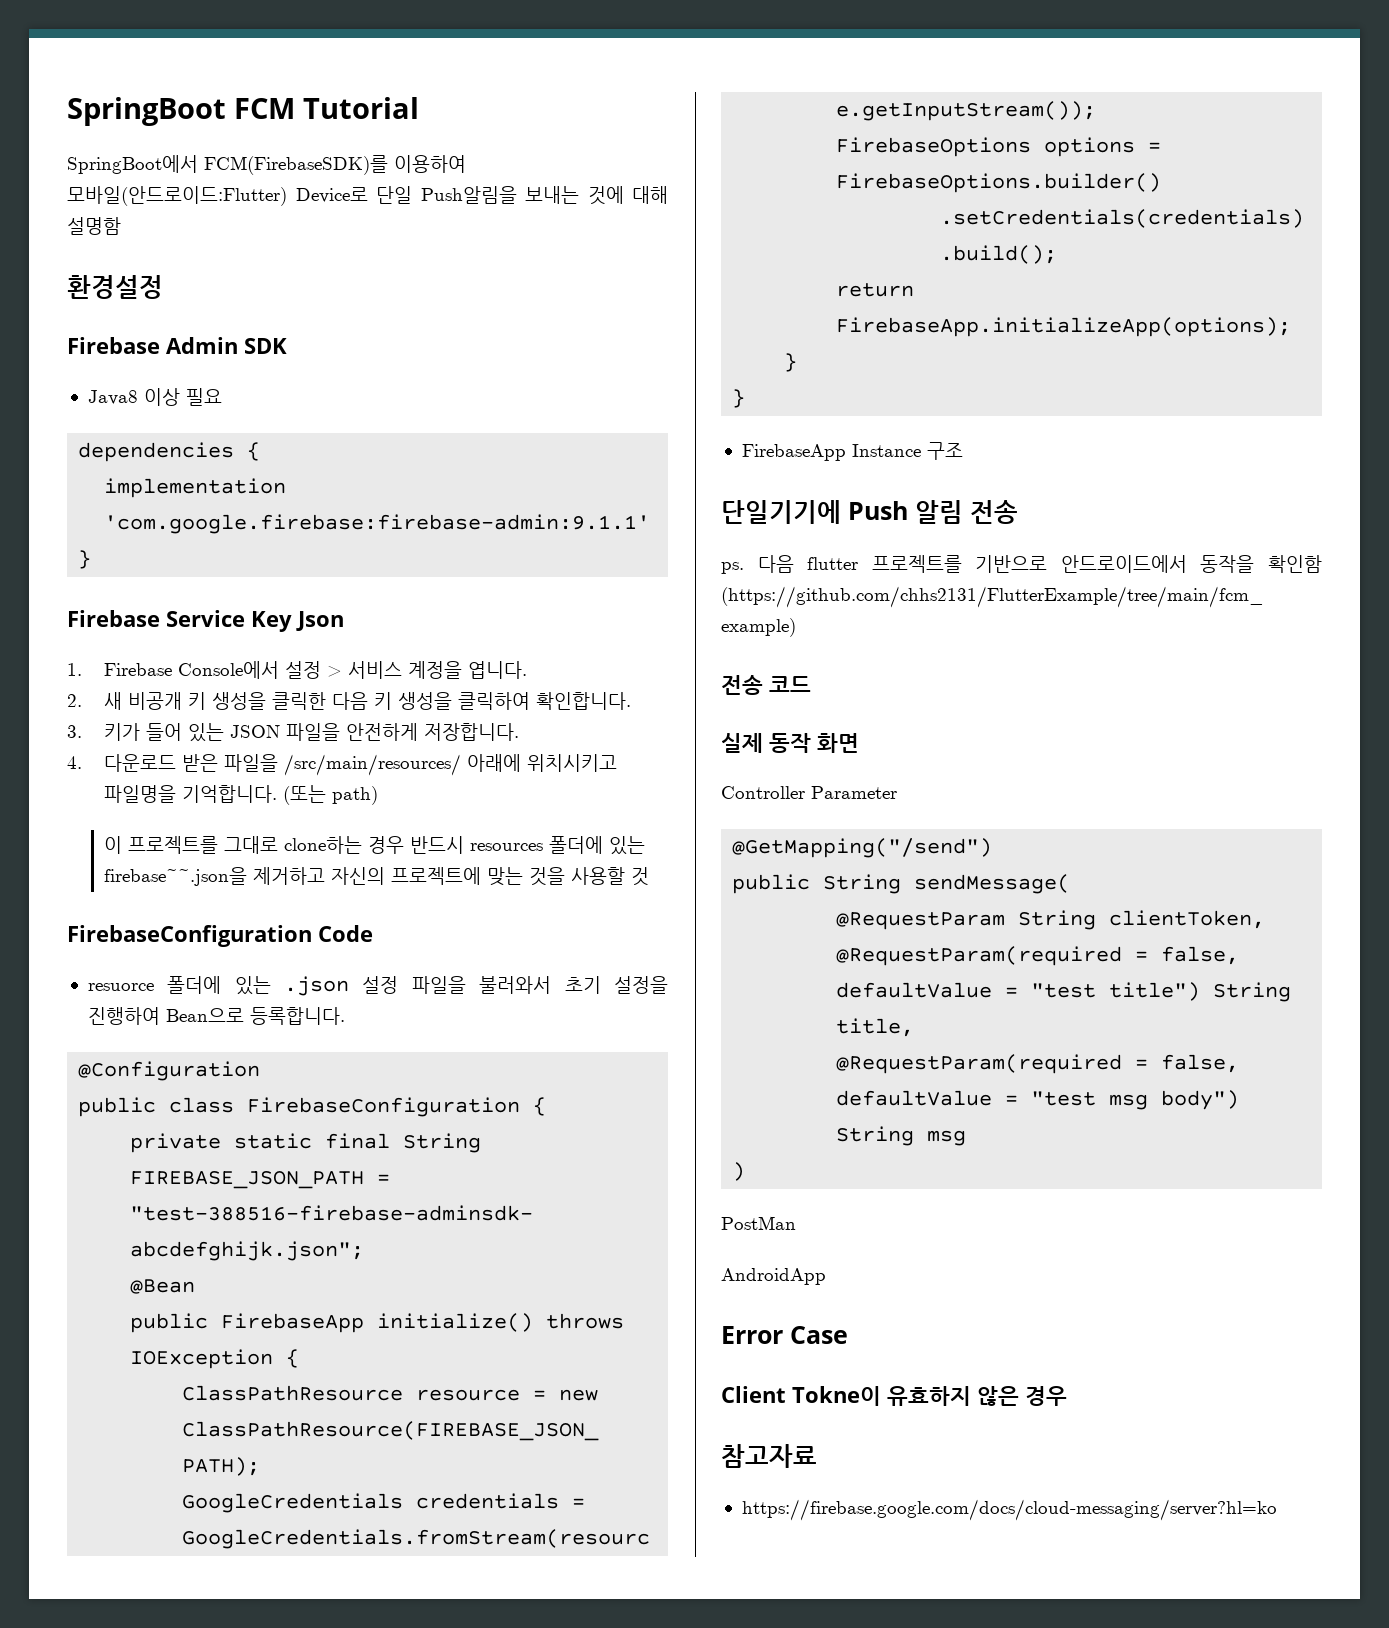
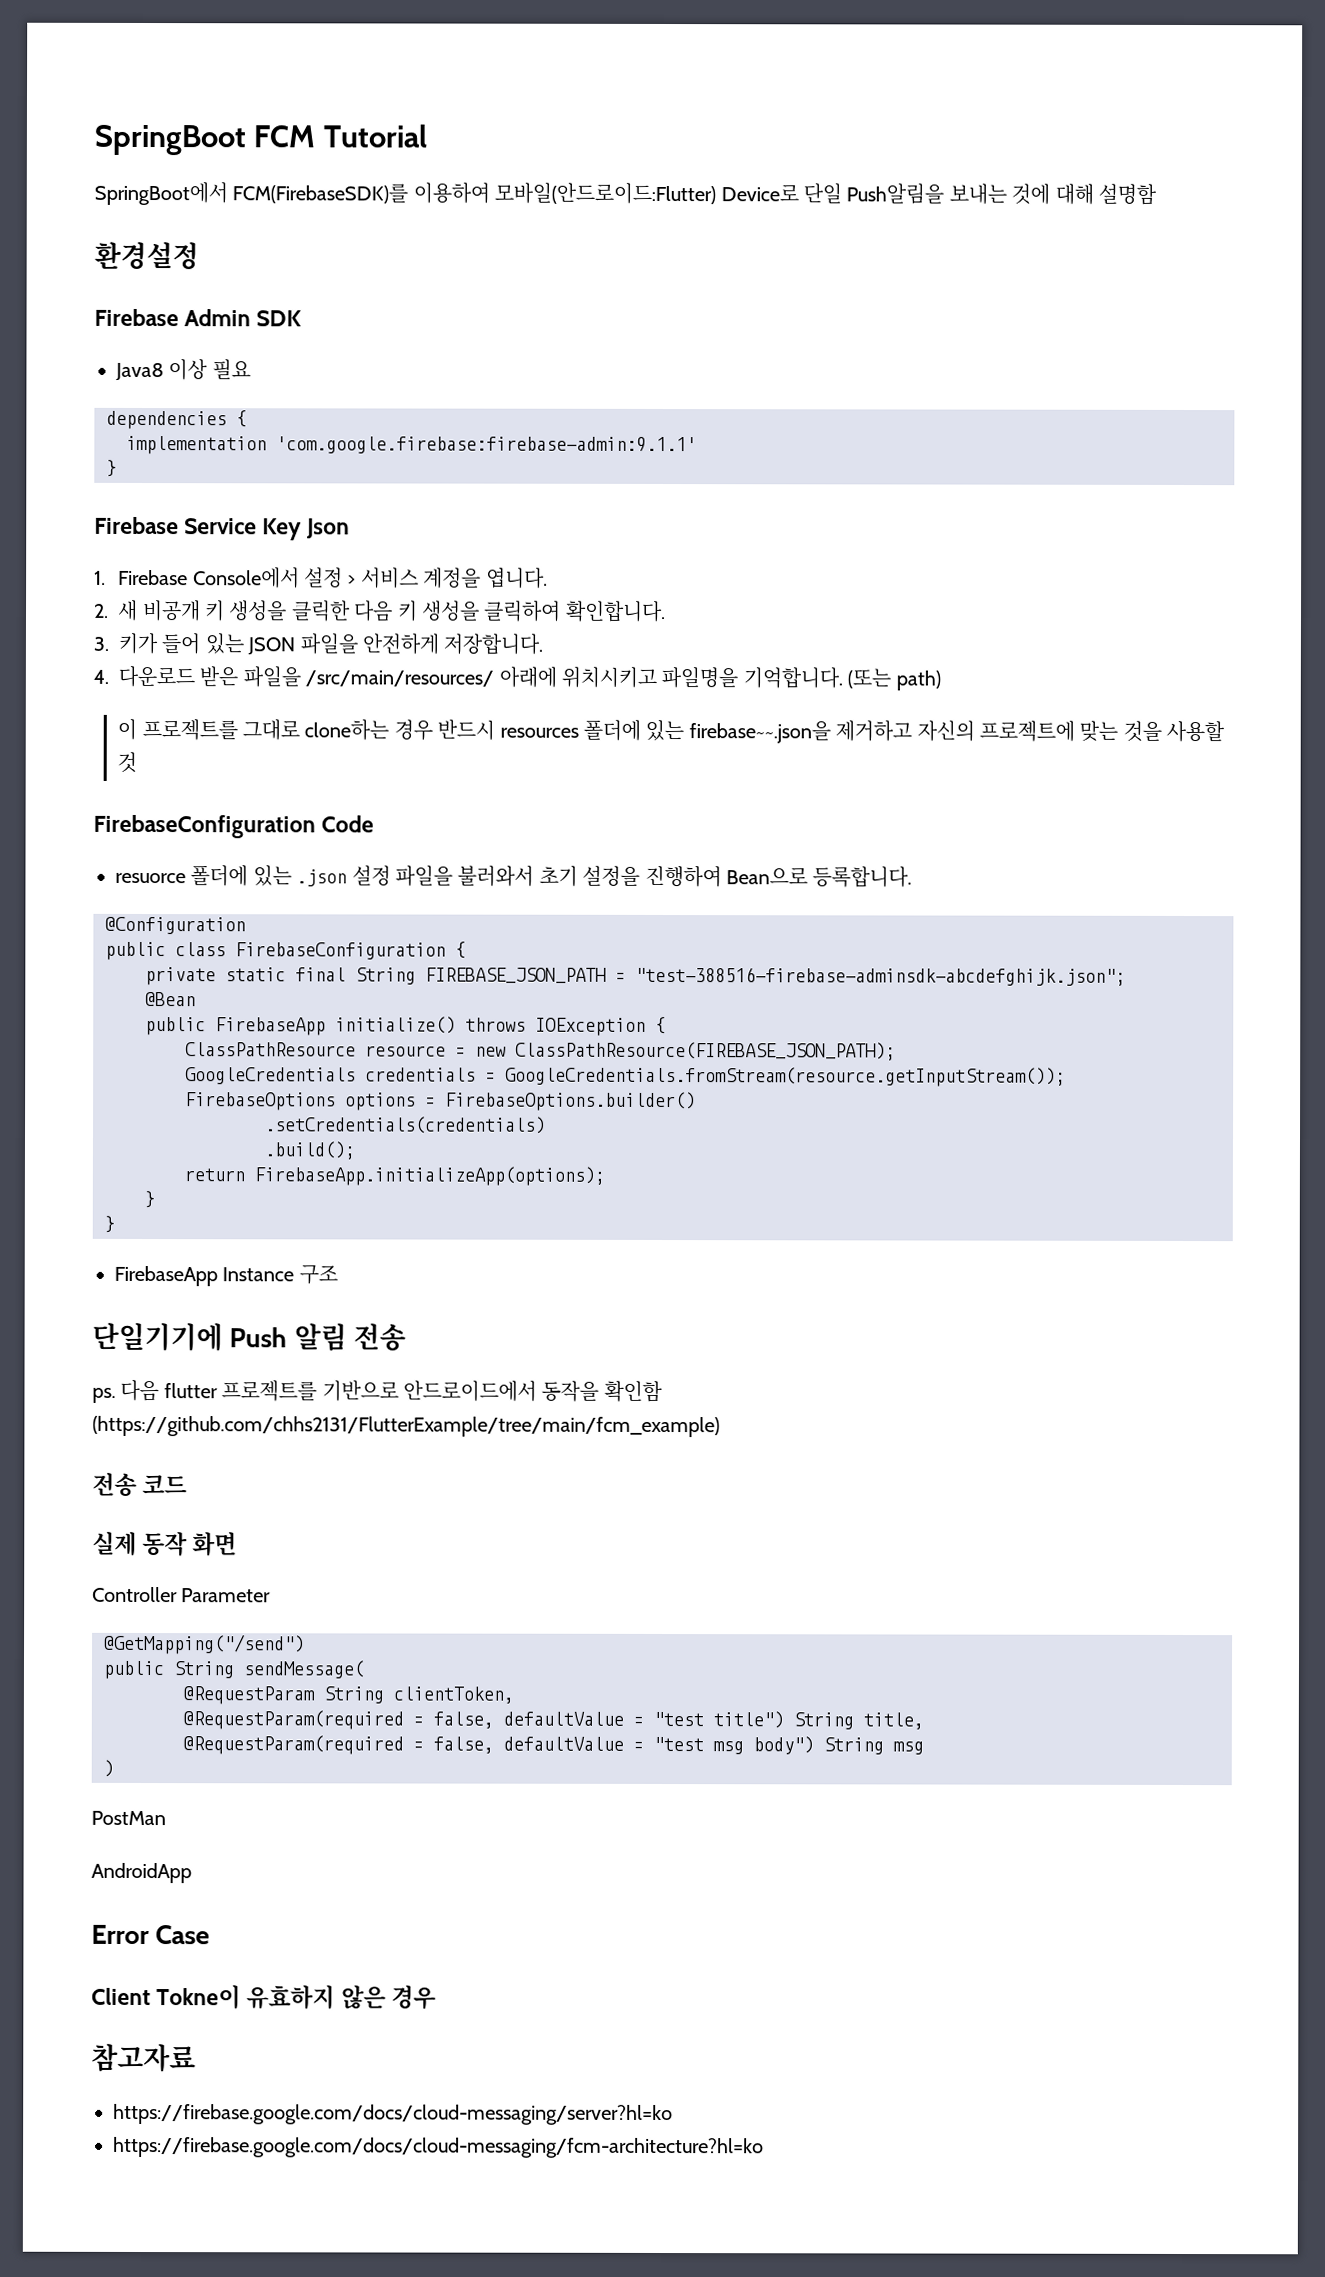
(1277, 1510) none -> [113,2136,764,2159] // https://firebase.google.com/docs/cloud-messaging/fcm-architecture?hl=ko

